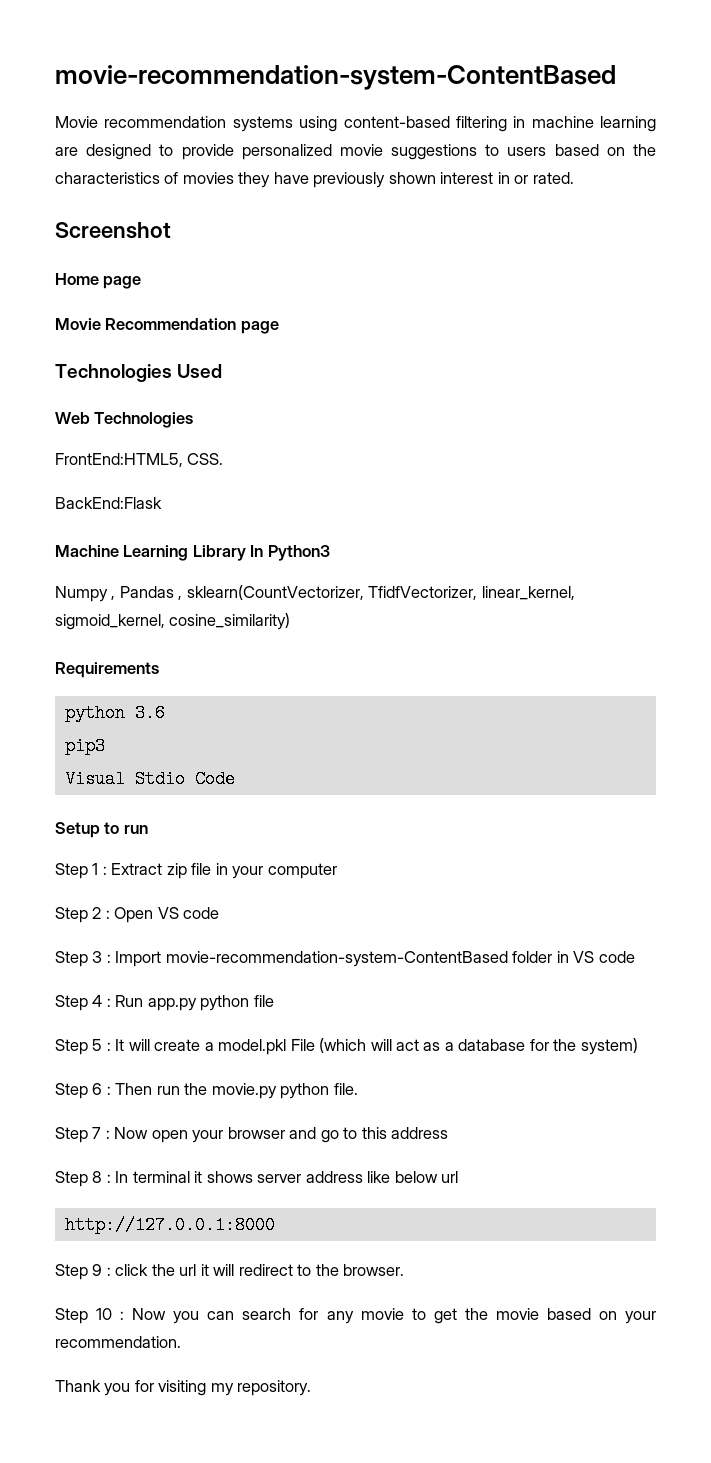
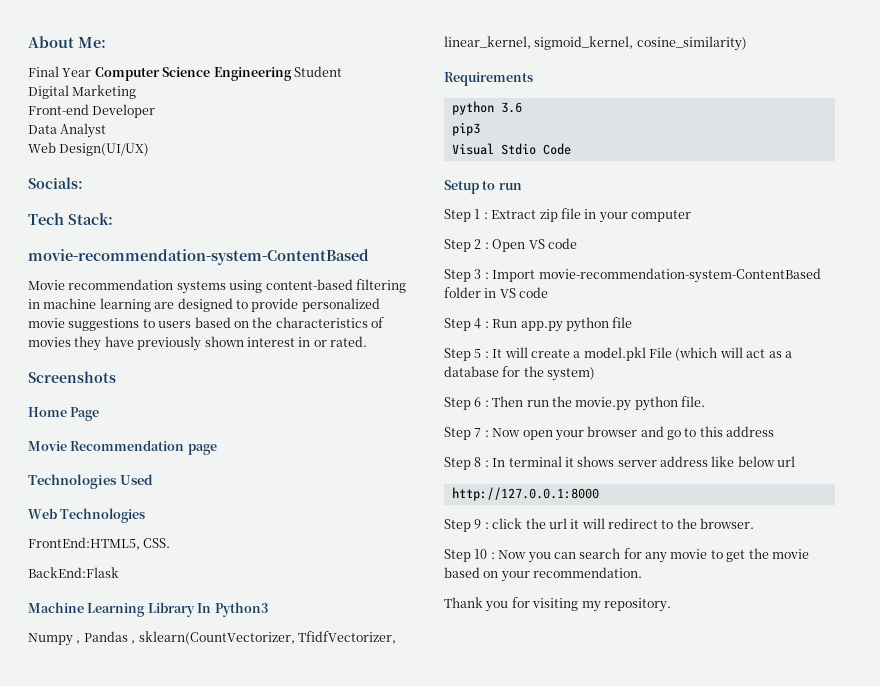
(55, 77) none -> [28,36,106,48] [28,66,342,81] [28,85,137,99] [28,104,156,118] [28,123,107,138] [28,142,150,156] [28,177,83,189] [28,213,113,225] About Me: // Final Year Computer Science Engineering Student // Digital Marketing // Front-end Developer // Data Analyst // Web Design(UI/UX) // Socials: // Tech Stack: //
[55,222,171,239] Screenshot -> [28,371,116,383] Screenshots
[103,276,142,289] page -> [70,407,100,421] Page

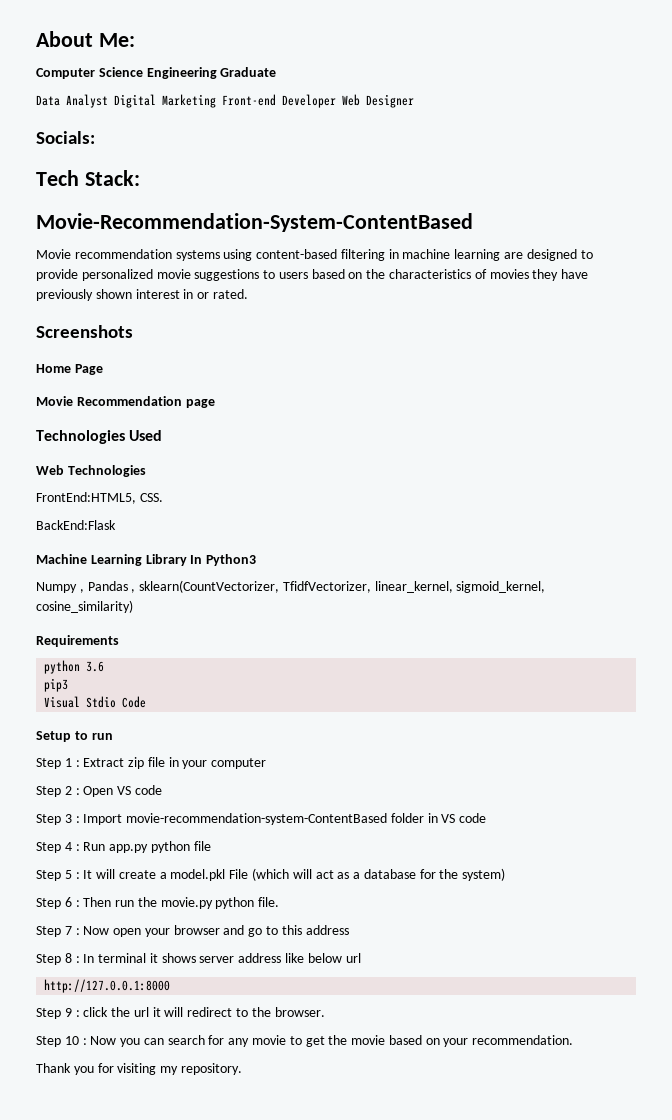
[28,66,92,77] Final Year -> (135, 40) none
[293,66,342,77] [28,85,137,99] [28,104,156,118] [28,123,107,138] [28,142,150,156] Student // Digital Marketing // Front-end Developer // Data Analyst // Web Design(UI/UX) -> [220,67,277,77] [36,94,414,108] Graduate // Data Analyst Digital Marketing Front-end Developer Web Designer
[28,249,369,265] movie-recommendation-system-ContentBased -> [36,213,473,232] Movie-Recommendation-System-ContentBased

